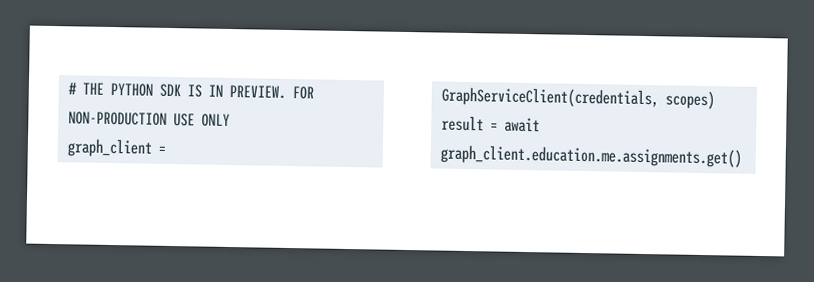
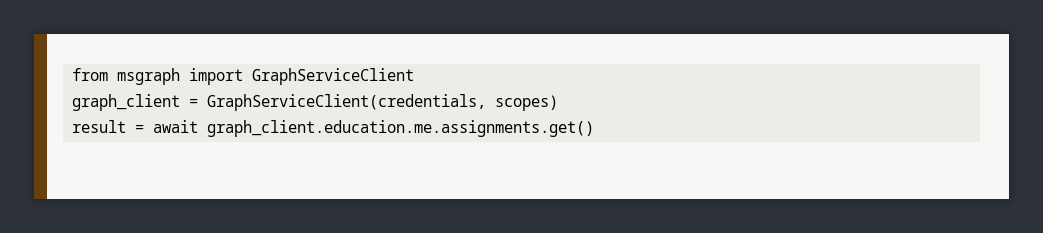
[68,82,315,100] [68,111,231,128] # THE PYTHON SDK IS IN PREVIEW. FOR NON-PRODUCTION USE ONLY -> [72,68,415,85] from msgraph import GraphServiceClient

